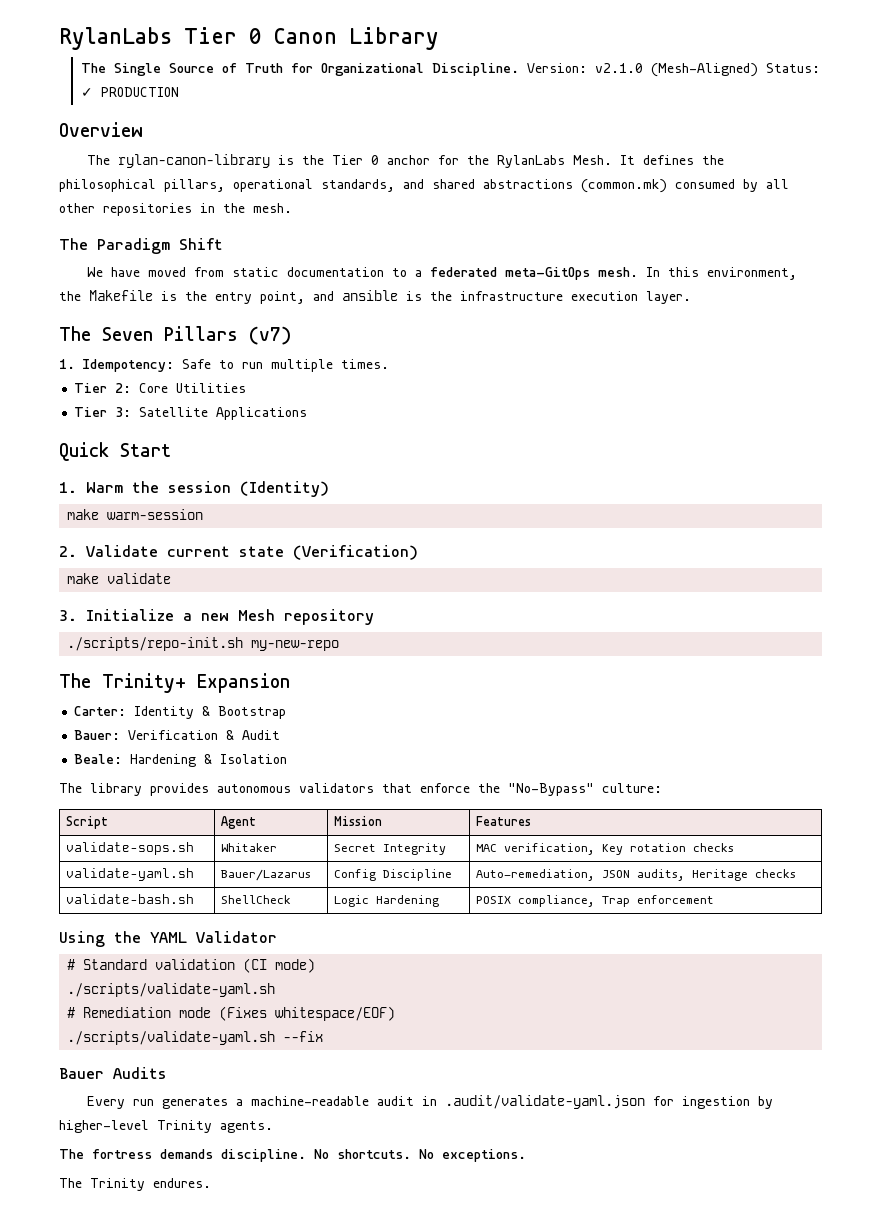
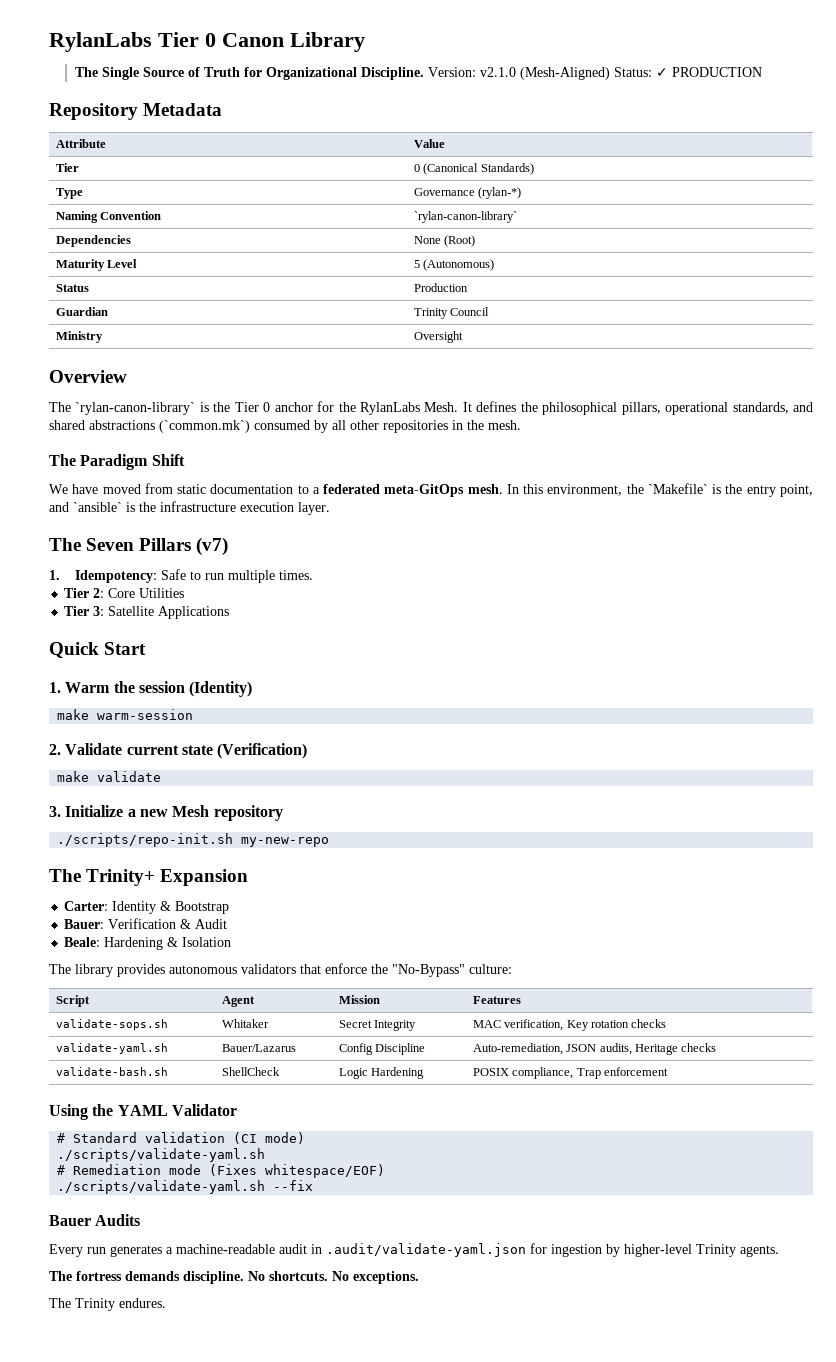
(179, 92) none -> [49,103,223,120] [55,139,106,148] [413,139,445,148] [55,163,79,172] [413,163,534,175] [55,188,83,199] [413,187,522,199] [55,211,162,223] [413,211,517,223] [55,235,131,247] [413,235,476,247] [55,259,138,271] [413,259,495,271] [55,284,89,292] [413,283,468,292] [55,307,108,316] [413,307,490,319] [55,331,103,343] [413,331,463,343] // Repository Metadata // Attribute | Value // Tier | 0 (Canonical Standards) // Type | Governance (rylan-*) // Naming Convention | `rylan-canon-library` // Dependencies | None (Root) // Maturity Level | 5 (Autonomous) // Status | Production // Guardian | Trinity Council // Ministry | Oversight
[118,154,271,168] rylan-canon-library -> [75,402,196,415] `rylan-canon-library`
[581,179,667,193] (common.mk) -> [159,420,250,433] (`common.mk`)
[89,290,153,301] Makefile -> [647,483,708,494] `Makefile`
[342,290,398,301] ansible -> [73,502,122,512] `ansible`

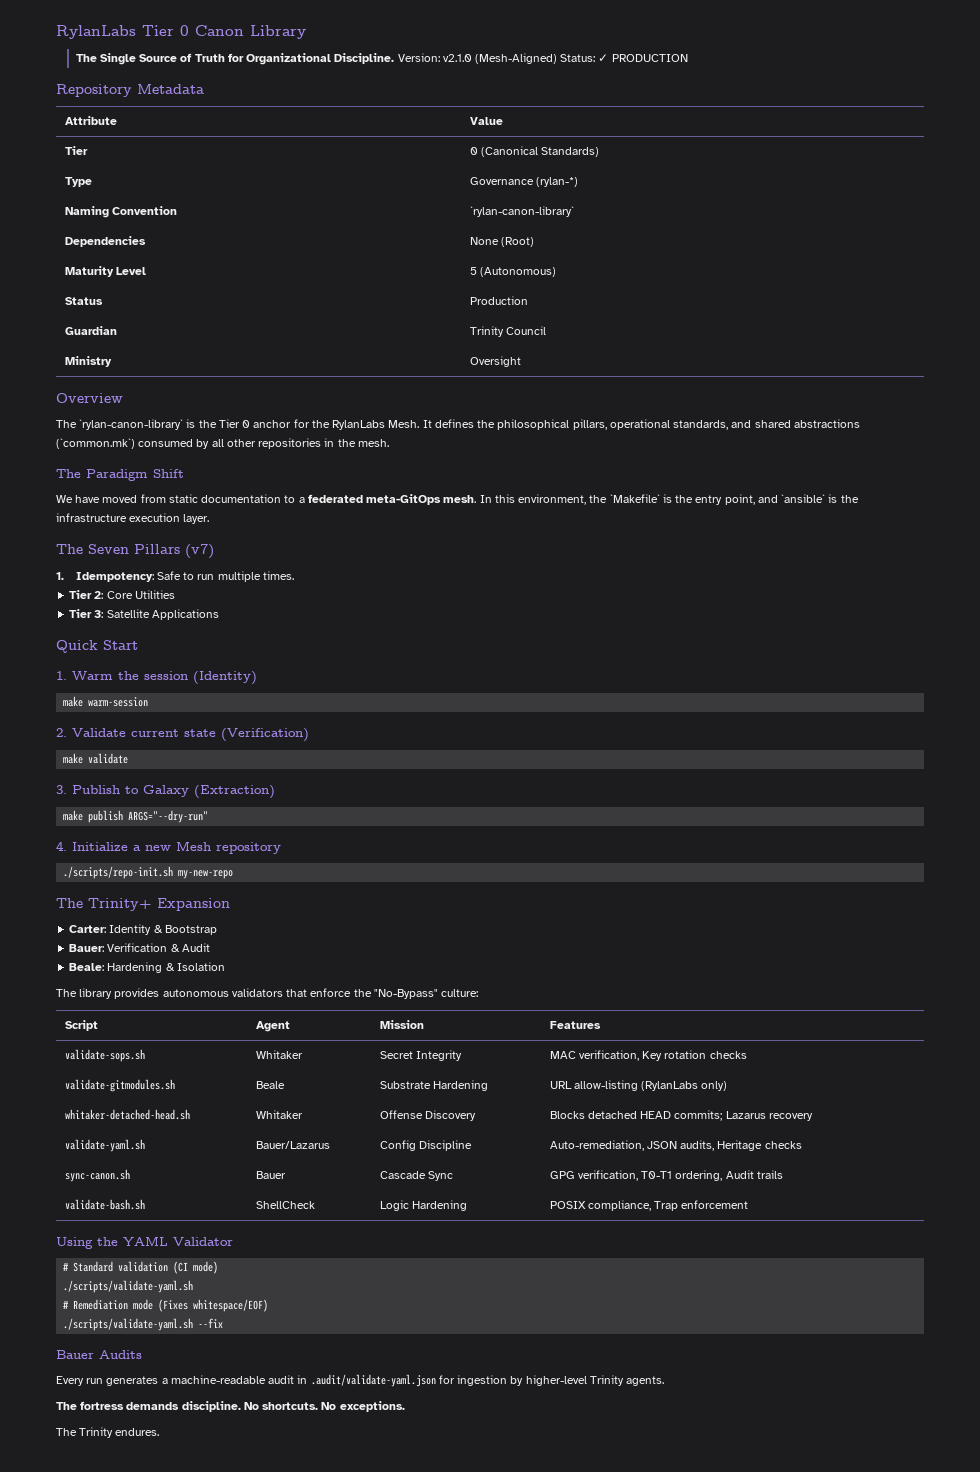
(61, 811) none -> [72,785,275,799] [63,810,209,823] [56,841,67,851] Publish to Galaxy (Extraction) // make publish ARGS="--dry-run" // 4.
(667, 1023) none -> [64,1079,175,1092] [255,1081,285,1089] [379,1080,488,1091] [549,1080,728,1091] [64,1109,190,1120] [255,1110,303,1119] [379,1110,476,1121] [549,1110,813,1121] // validate-gitmodules.sh | Beale | Substrate Hardening | URL allow-listing (RylanLabs only) // whitaker-detached-head.sh | Whitaker | Offense Discovery | Blocks detached HEAD commits; Lazarus recovery
(717, 1047) none -> [64,1169,130,1182] [255,1171,286,1179] [379,1171,453,1181] [549,1170,783,1181] // sync-canon.sh | Bauer | Cascade Sync | GPG verification, T0-T1 ordering, Audit trails

